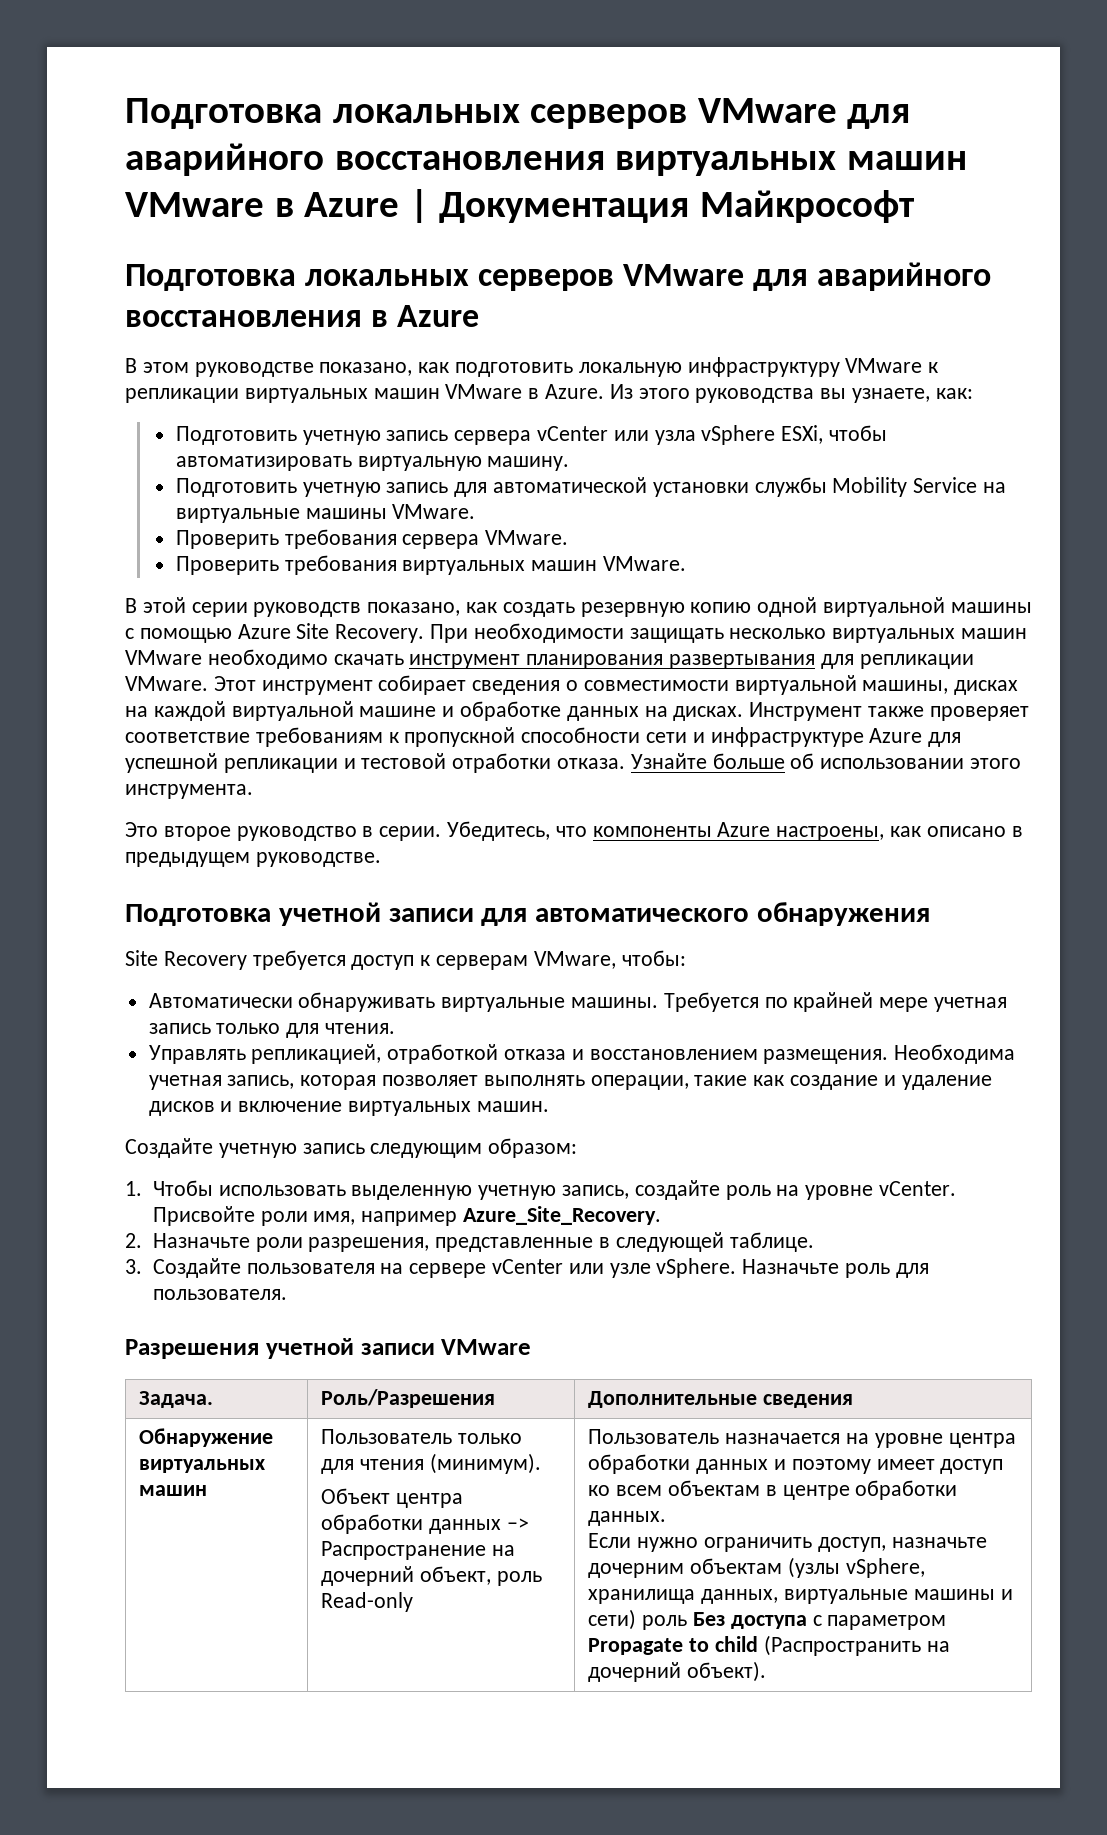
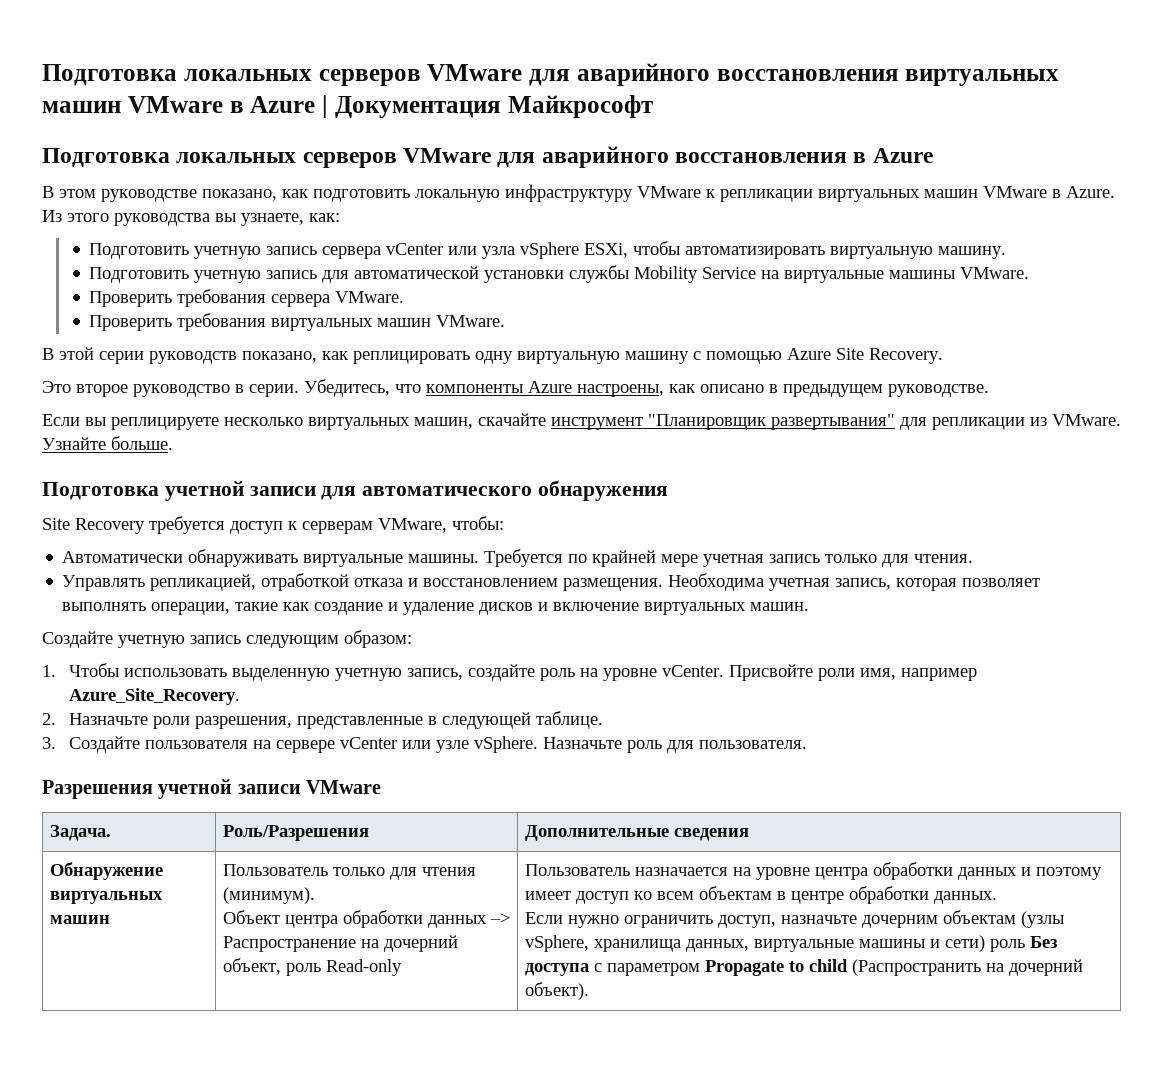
[502,597,1032,617] создать резервную копию одной виртуальной машины -> [353,351,689,364] реплицировать одну виртуальную машину
[430,623,1028,643] [125,649,974,669] [125,675,1019,695] [125,701,1029,721] [125,727,962,747] [125,753,1022,773] [125,784,253,799] При необходимости защищать несколько виртуальных машин VMware необходимо скачать инструмент планирования развертывания для репликации VMware. Этот инструмент собирает сведения о совместимости виртуальной машины, дисках на каждой виртуальной машине и обработке данных на дисках. Инструмент также проверяет соответствие требованиям к пропускной способности сети и инфраструктуре Azure для успешной репликации и тестовой отработки отказа. Узнайте больше об использовании этого инструмента. -> (943, 356) none
(381, 859) none -> [42,413,1121,430] [42,436,173,450] // Если вы реплицируете несколько виртуальных машин, скачайте инструмент "Планировщик развертывания" для репликации из VMware. Узнайте больше.

